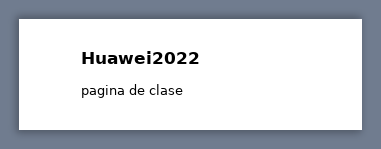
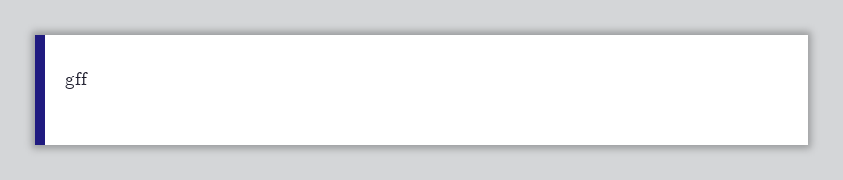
[81,51,200,64] [81,84,183,98] Huawei2022 // pagina de clase -> [65,72,88,89] gff

